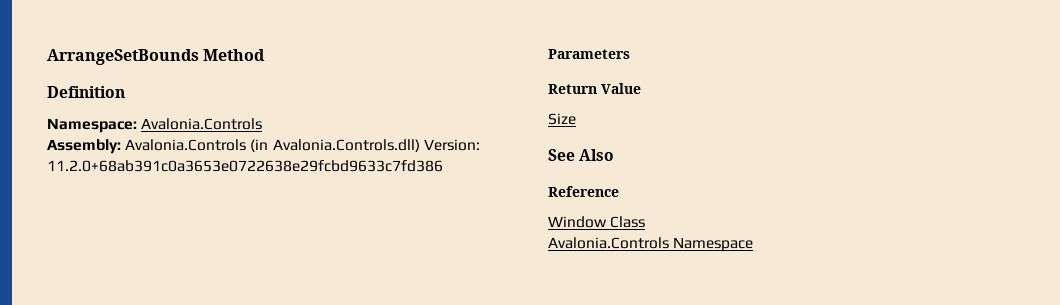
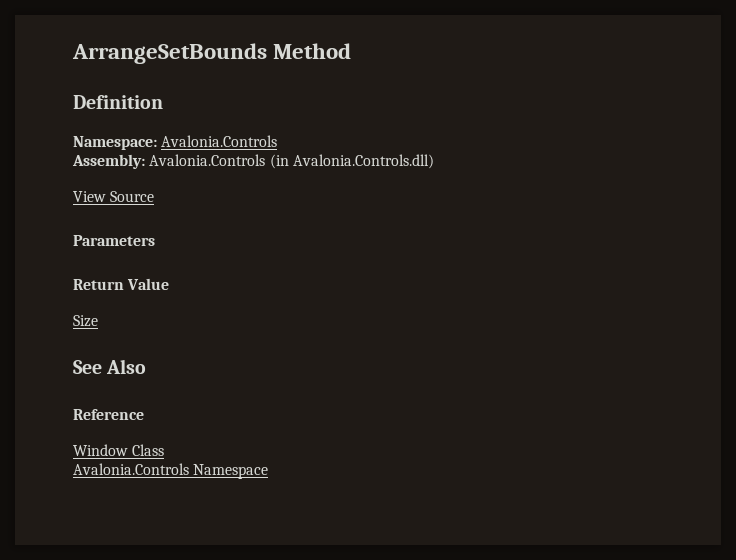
[423,139,480,151] [47,160,443,172] Version: 11.2.0+68ab391c0a3653e0722638e29fcbd9633c7fd386 -> [73,191,155,202] // View Source

